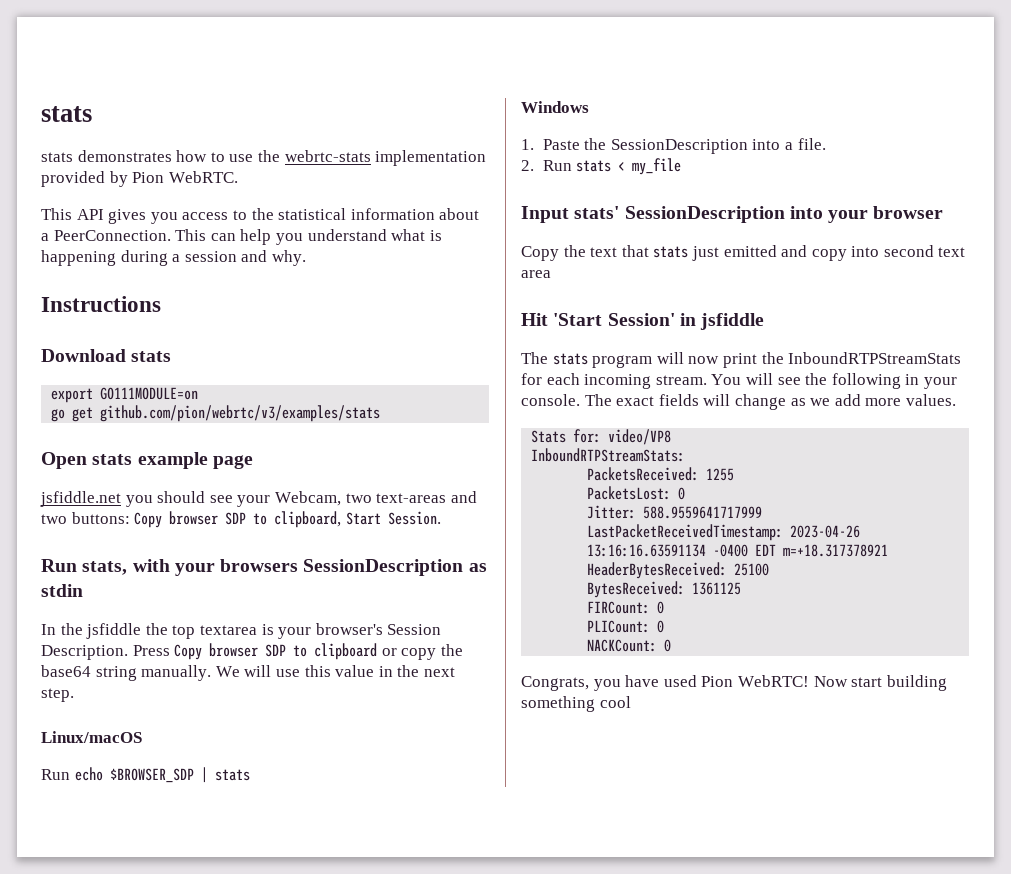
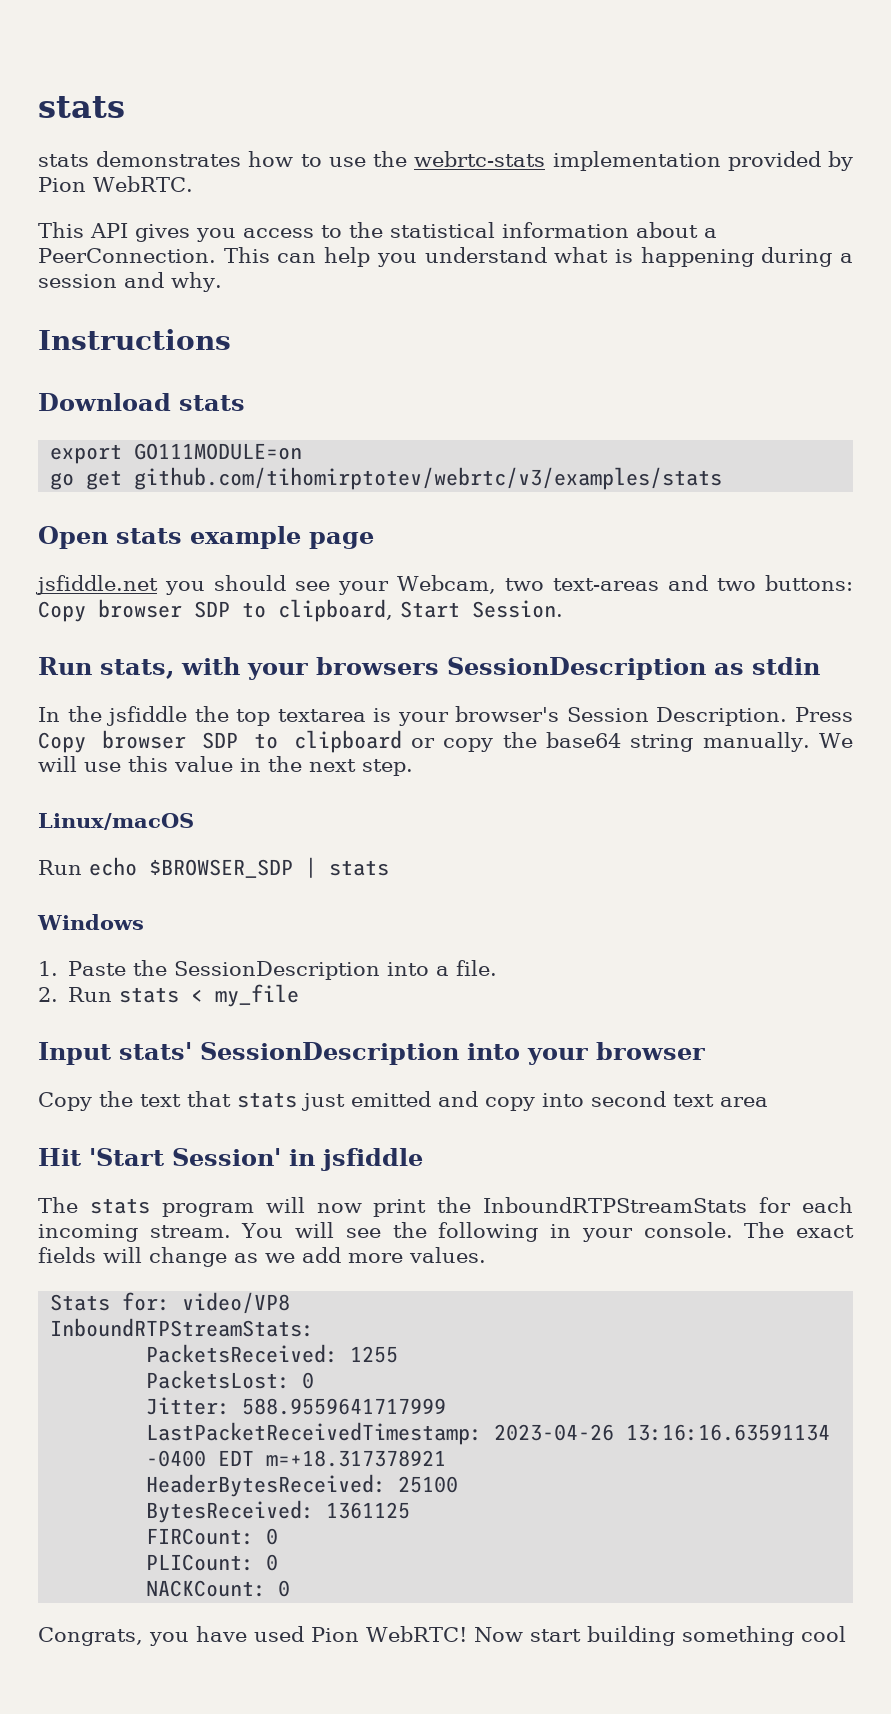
[100,405,381,422] github.com/pion/webrtc/v3/examples/stats -> [134,467,723,490] github.com/tihomirptotev/webrtc/v3/examples/stats

